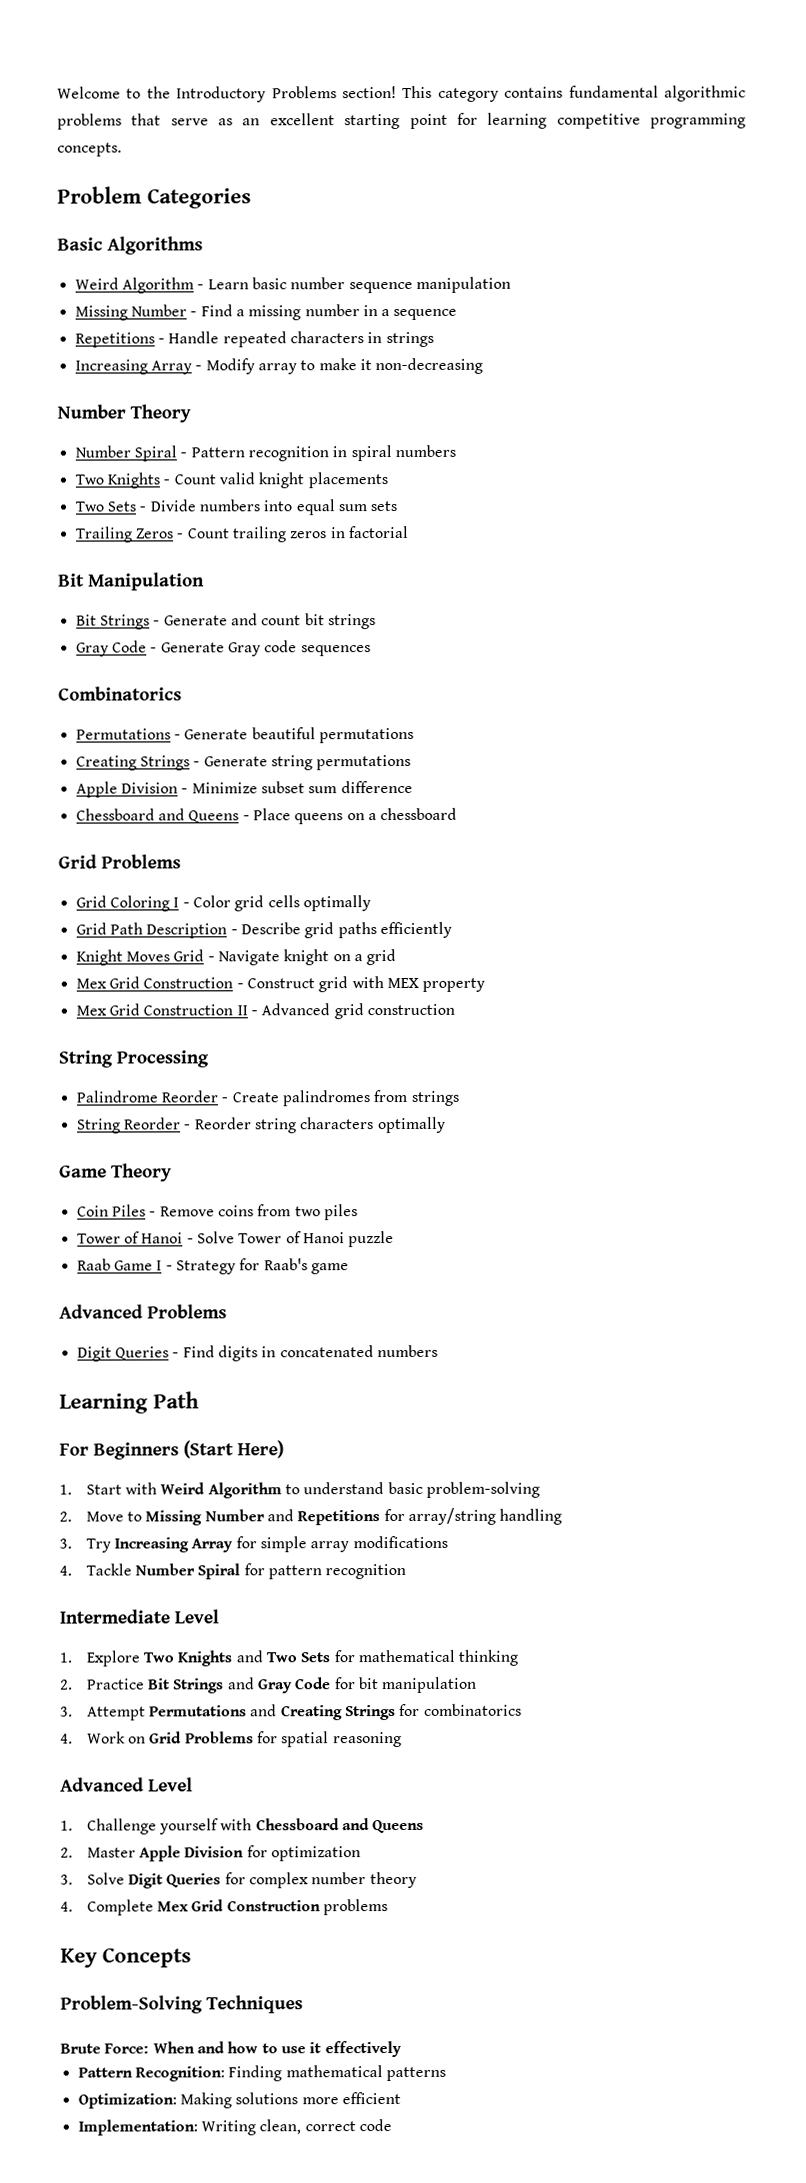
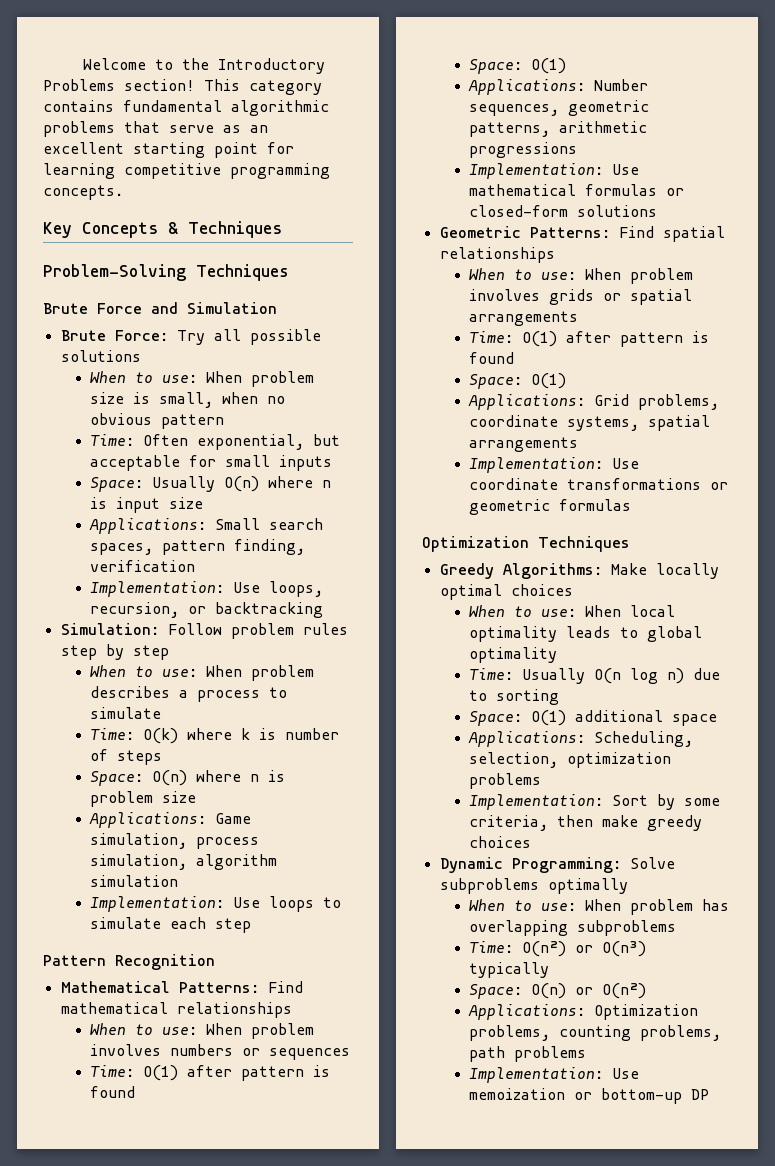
[57,186,251,209] [57,236,203,255] [74,276,511,294] [74,304,458,321] [74,331,434,348] [74,357,484,375] [57,404,191,423] [74,444,456,462] [74,472,388,489] [74,499,398,516] [75,525,409,543] [58,572,205,591] [75,613,376,630] [75,640,371,657] [58,686,182,701] [75,727,414,744] [75,754,412,771] [75,780,413,798] [75,807,458,825] [58,854,181,869] [75,895,371,912] [75,921,452,939] [75,949,397,966] [75,976,486,993] [75,1003,455,1020] [58,1050,209,1068] [75,1089,460,1107] [76,1116,446,1134] [59,1163,172,1182] [76,1204,358,1221] [76,1231,395,1248] [76,1258,349,1275] [59,1304,227,1319] [76,1344,438,1362] [59,1391,199,1414] [59,1440,284,1460] [59,1481,540,1499] [59,1507,563,1526] [59,1535,448,1553] [59,1563,407,1580] [59,1609,219,1624] [59,1649,520,1667] [60,1676,478,1694] [60,1703,522,1721] [60,1731,402,1748] [60,1777,193,1792] [60,1818,425,1835] [60,1845,361,1862] [60,1871,417,1889] [60,1899,388,1916] // Problem Categories // Basic Algorithms // Weird Algorithm - Learn basic number sequence manipulation // Missing Number - Find a missing number in a sequence // Repetitions - Handle repeated characters in strings // Increasing Array - Modify array to make it non-decreasing // Number Theory // Number Spiral - Pattern recognition in spiral numbers // Two Knights - Count valid knight placements // Two Sets - Divide numbers into equal sum sets // Trailing Zeros - Count trailing zeros in factorial // Bit Manipulation // Bit Strings - Generate and count bit strings // Gray Code - Generate Gray code sequences // Combinatorics // Permutations - Generate beautiful permutations // Creating Strings - Generate string permutations // Apple Division - Minimize subset sum difference // Chessboard and Queens - Place queens on a chessboard // Grid Problems // Grid Coloring I - Color grid cells optimally // Grid Path Description - Describe grid paths efficiently // Knight Moves Grid - Navigate knight on a grid // Mex Grid Construction - Construct grid with MEX property // Mex Grid Construction II - Advanced grid construction // String Processing // Palindrome Reorder - Create palindromes from strings // String Reorder - Reorder string characters optimally // Game Theory // Coin Piles - Remove coins from two piles // Tower of Hanoi - Solve Tower of Hanoi puzzle // Raab Game I - Strategy for Raab's game // Advanced Problems // Digit Queries - Find digits in concatenated numbers // Learning Path // For Beginners (Start Here) // 1. Start with Weird Algorithm to understand basic problem-solving // 2. Move to Missing Number and Repetitions for array/string handling // 3. Try Increasing Array for simple array modifications // 4. Tackle Number Spiral for pattern recognition // Intermediate Level // 1. Explore Two Knights and Two Sets for mathematical thinking // 2. Practice Bit Strings and Gray Code for bit manipulation // 3. Attempt Permutations and Creating Strings for combinatorics // 4. Work on Grid Problems for spatial reasoning // Advanced Level // 1. Challenge yourself with Chessboard and Queens // 2. Master Apple Division for optimization // 3. Solve Digit Queries for complex number theory // 4. Complete Mex Grid Construction problems -> (123, 192) none
(191, 1957) none -> [168,221,282,238] & Techniques
[104,2041,402,2058] [77,2065,446,2082] [77,2092,401,2109] [77,2119,392,2136] Force: When and how to use it effectively // Pattern Recognition: Finding mathematical patterns // Optimization: Making solutions more efficient // Implementation: Writing clean, correct code -> [97,302,277,314] [60,329,321,345] [60,350,141,362] [90,371,315,387] [90,392,286,408] [90,413,225,429] [90,434,341,450] [90,455,333,471] [90,476,332,492] [90,497,204,513] [89,518,324,534] [90,539,306,555] [90,560,196,572] [90,581,324,597] [90,602,324,618] [60,623,348,639] [60,644,169,660] [90,665,315,681] [90,686,288,702] [90,707,162,719] [90,728,340,744] [90,749,163,765] [90,770,286,786] [90,791,197,807] [89,812,252,828] [90,833,260,849] [90,854,278,870] [90,875,179,887] [90,896,342,912] [90,917,252,933] [43,954,215,970] [60,981,303,993] [60,1002,292,1018] [90,1023,315,1039] [90,1044,351,1060] [90,1065,331,1081] [90,1086,136,1098] [469,58,567,74] [468,79,649,95] [469,100,650,116] [469,121,648,137] [469,142,578,158] [469,163,640,179] [469,184,685,196] [469,205,658,217] [439,226,725,242] [439,247,555,263] [469,268,694,284] [469,289,693,305] [469,311,579,326] [469,331,710,347] [469,352,515,364] [469,373,567,389] [468,394,720,410] [469,415,711,431] [469,437,579,452] [469,457,640,473] [469,478,729,490] [469,499,632,515] [422,536,630,552] [439,563,719,579] [439,584,573,600] [469,605,676,617] [469,626,703,642] [469,647,558,663] [469,668,721,684] [469,689,560,705] [469,710,718,726] [468,731,694,747] [469,752,672,768] [469,773,542,789] [469,794,721,810] [469,815,703,831] [469,836,532,848] [439,857,675,873] [439,878,628,894] [469,899,730,915] [469,920,677,936] [469,941,647,957] [469,962,550,978] [469,983,647,999] [468,1004,699,1020] [469,1025,722,1041] [469,1046,587,1062] [469,1067,640,1083] [469,1088,710,1104] Force and Simulation // Brute Force: Try all possible solutions // When to use: When problem size is small, when no obvious pattern // Time: Often exponential, but acceptable for small inputs // Space: Usually O(n) where n is input size // Applications: Small search spaces, pattern finding, verification // Implementation: Use loops, recursion, or backtracking // Simulation: Follow problem rules step by step // When to use: When problem describes a process to simulate // Time: O(k) where k is number of steps // Space: O(n) where n is problem size // Applications: Game simulation, process simulation, algorithm simulation // Implementation: Use loops to simulate each step // Pattern Recognition // Mathematical Patterns: Find mathematical relationships // When to use: When problem involves numbers or sequences // Time: O(1) after pattern is found // Space: O(1) // Applications: Number sequences, geometric patterns, arithmetic progressions // Implementation: Use mathematical formulas or closed-form solutions // Geometric Patterns: Find spatial relationships // When to use: When problem involves grids or spatial arrangements // Time: O(1) after pattern is found // Space: O(1) // Applications: Grid problems, coordinate systems, spatial arrangements // Implementation: Use coordinate transformations or geometric formulas // Optimization Techniques // Greedy Algorithms: Make locally optimal choices // When to use: When local optimality leads to global optimality // Time: Usually O(n log n) due to sorting // Space: O(1) additional space // Applications: Scheduling, selection, optimization problems // Implementation: Sort by some criteria, then make greedy choices // Dynamic Programming: Solve subproblems optimally // When to use: When problem has overlapping subproblems // Time: O(n²) or O(n³) typically // Space: O(n) or O(n²) // Applications: Optimization problems, counting problems, path problems // Implementation: Use memoization or bottom-up DP

